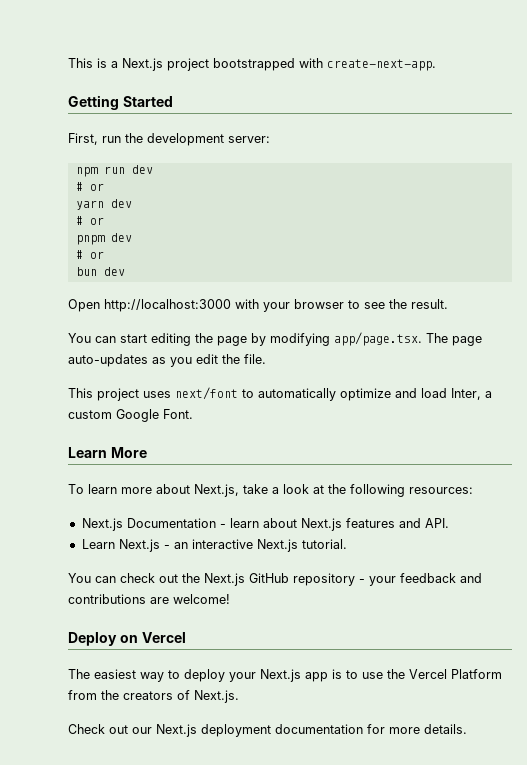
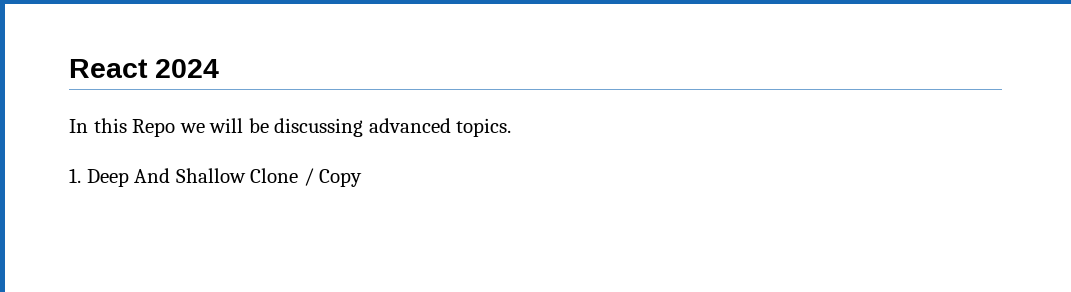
[68,58,436,71] [68,95,173,110] [68,133,270,146] [75,165,153,177] [75,182,104,191] [75,199,132,210] [75,216,104,225] [75,233,132,245] [75,250,104,259] [75,267,125,276] [68,299,448,312] [68,332,482,346] [68,354,266,367] [68,387,492,401] [68,409,193,422] [68,447,147,458] [68,484,473,497] [81,518,449,531] [81,539,347,552] [68,573,482,586] [68,594,230,604] [68,632,186,646] [68,669,502,682] [68,690,239,703] [68,724,467,737] This is a Next.js project bootstrapped with create-next-app. // Getting Started // First, run the development server: // npm run dev // # or // yarn dev // # or // pnpm dev // # or // bun dev // Open http://localhost:3000 with your browser to see the result. // You can start editing the page by modifying app/page.tsx. The page auto-updates as you edit the file. // This project uses next/font to automatically optimize and load Inter, a custom Google Font. // Learn More // To learn more about Next.js, take a look at the following resources: // Next.js Documentation - learn about Next.js features and API. // Learn Next.js - an interactive Next.js tutorial. // You can check out the Next.js GitHub repository - your feedback and contributions are welcome! // Deploy on Vercel // The easiest way to deploy your Next.js app is to use the Vercel Platform from the creators of Next.js. // Check out our Next.js deployment documentation for more details. -> [69,59,219,78] [69,118,512,137] [69,168,363,187] React 2024 // In this Repo we will be discussing advanced topics. // 1. Deep And Shallow Clone / Copy

